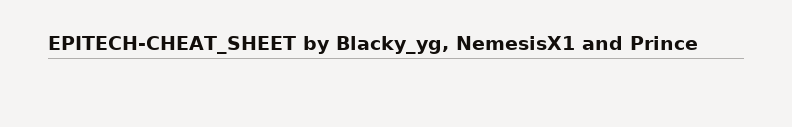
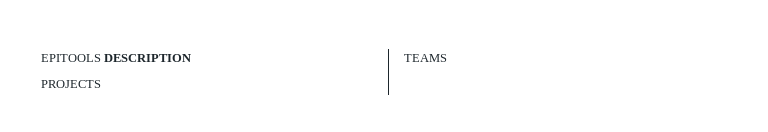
[48,36,698,54] EPITECH-CHEAT_SHEET by Blacky_yg, NemesisX1 and Prince -> [41,54,192,62] [41,80,101,88] [404,54,447,62] EPITOOLS DESCRIPTION // PROJECTS // TEAMS

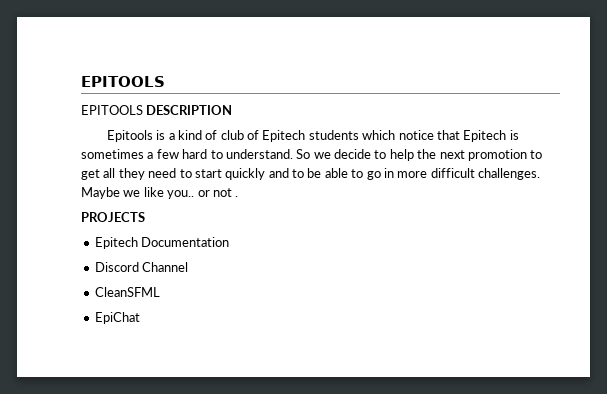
[41,54,101,62] EPITOOLS -> [81,76,165,87] [81,105,143,115] EPITOOLS // EPITOOLS
[41,80,101,88] [404,54,447,62] PROJECTS // TEAMS -> [106,130,519,142] [81,149,543,161] [81,168,540,180] [81,187,239,199] [81,212,145,222] [94,237,230,249] [94,262,189,272] [94,287,160,297] [94,312,140,324] Epitools is a kind of club of Epitech students which notice that Epitech is sometimes a few hard to understand. So we decide to help the next promotion to get all they need to start quickly and to be able to go in more difficult challenges. Maybe we like you.. or not . // PROJECTS // Epitech Documentation // Discord Channel // CleanSFML // EpiChat

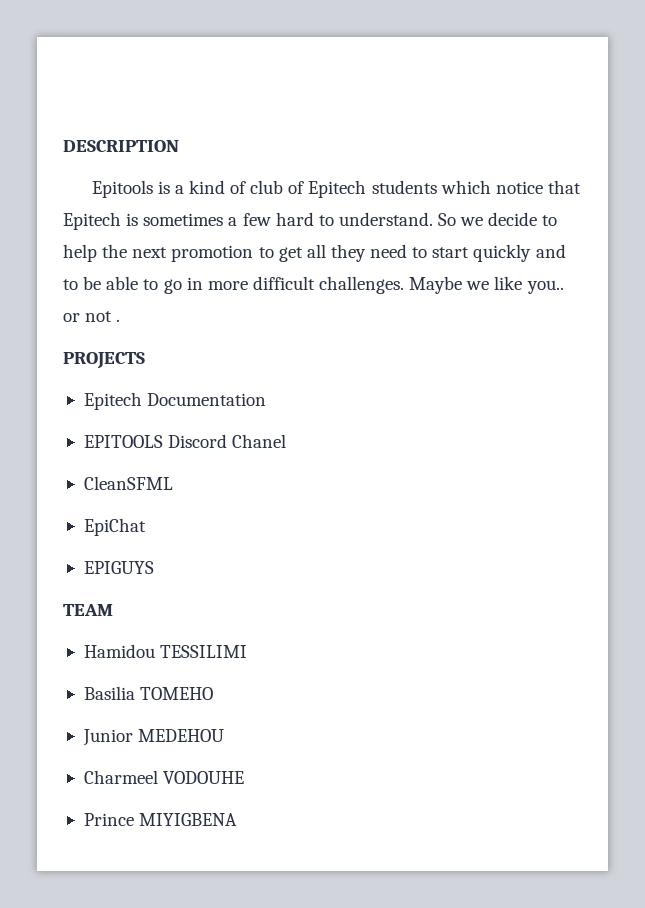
[81,76,165,87] [81,105,143,115] EPITOOLS // EPITOOLS -> (63, 146) none
[94,262,189,272] Discord Channel -> [83,434,287,448] EPITOOLS Discord Chanel
(140, 318) none -> [83,561,154,574] [63,604,113,616] [83,644,248,658] [83,686,214,700] [82,729,225,746] [83,770,245,784] [83,813,238,826] // EPIGUYS // TEAM // Hamidou TESSILIMI // Basilia TOMEHO // Junior MEDEHOU // Charmeel VODOUHE // Prince MIYIGBENA

